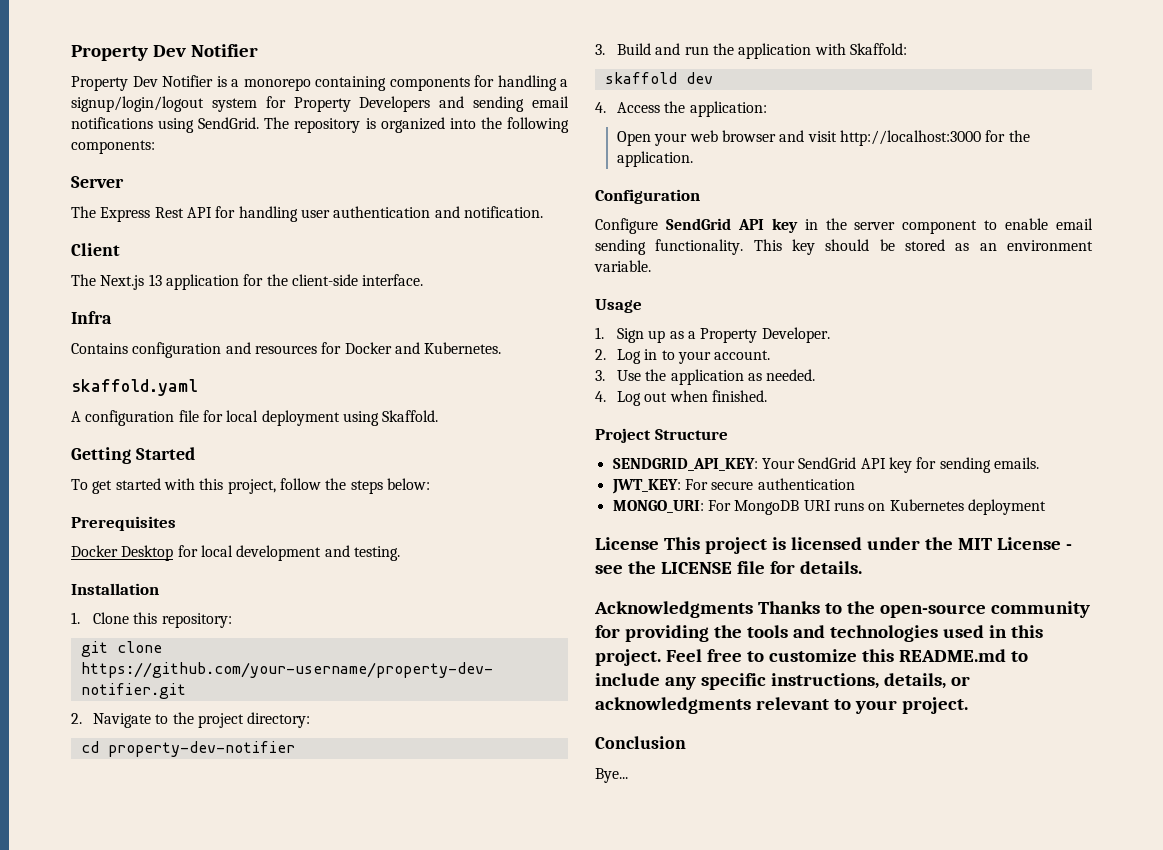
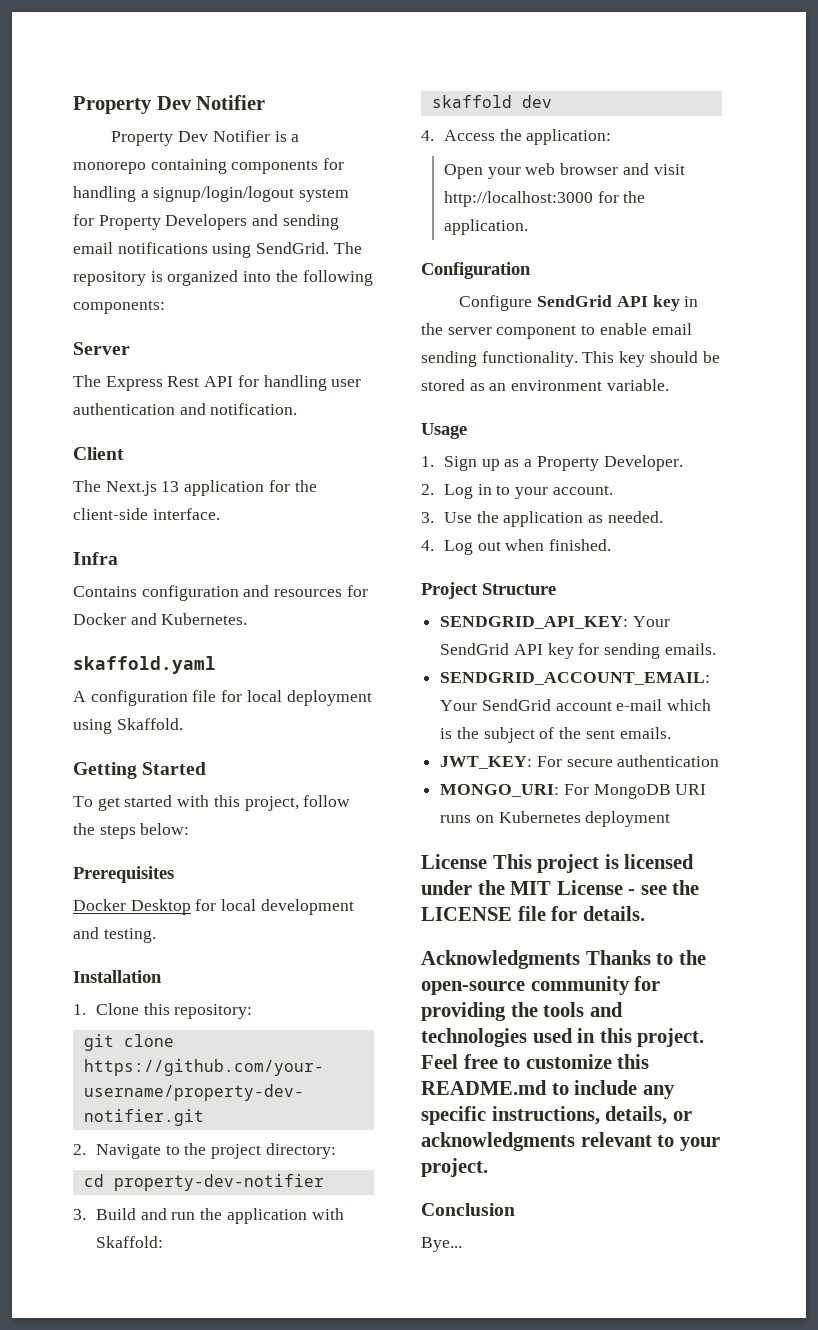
(1039, 463) none -> [440,672,711,685] [440,699,712,711] [440,727,671,743] // SENDGRID_ACCOUNT_EMAIL: Your SendGrid account e-mail which is the subject of the sent emails.

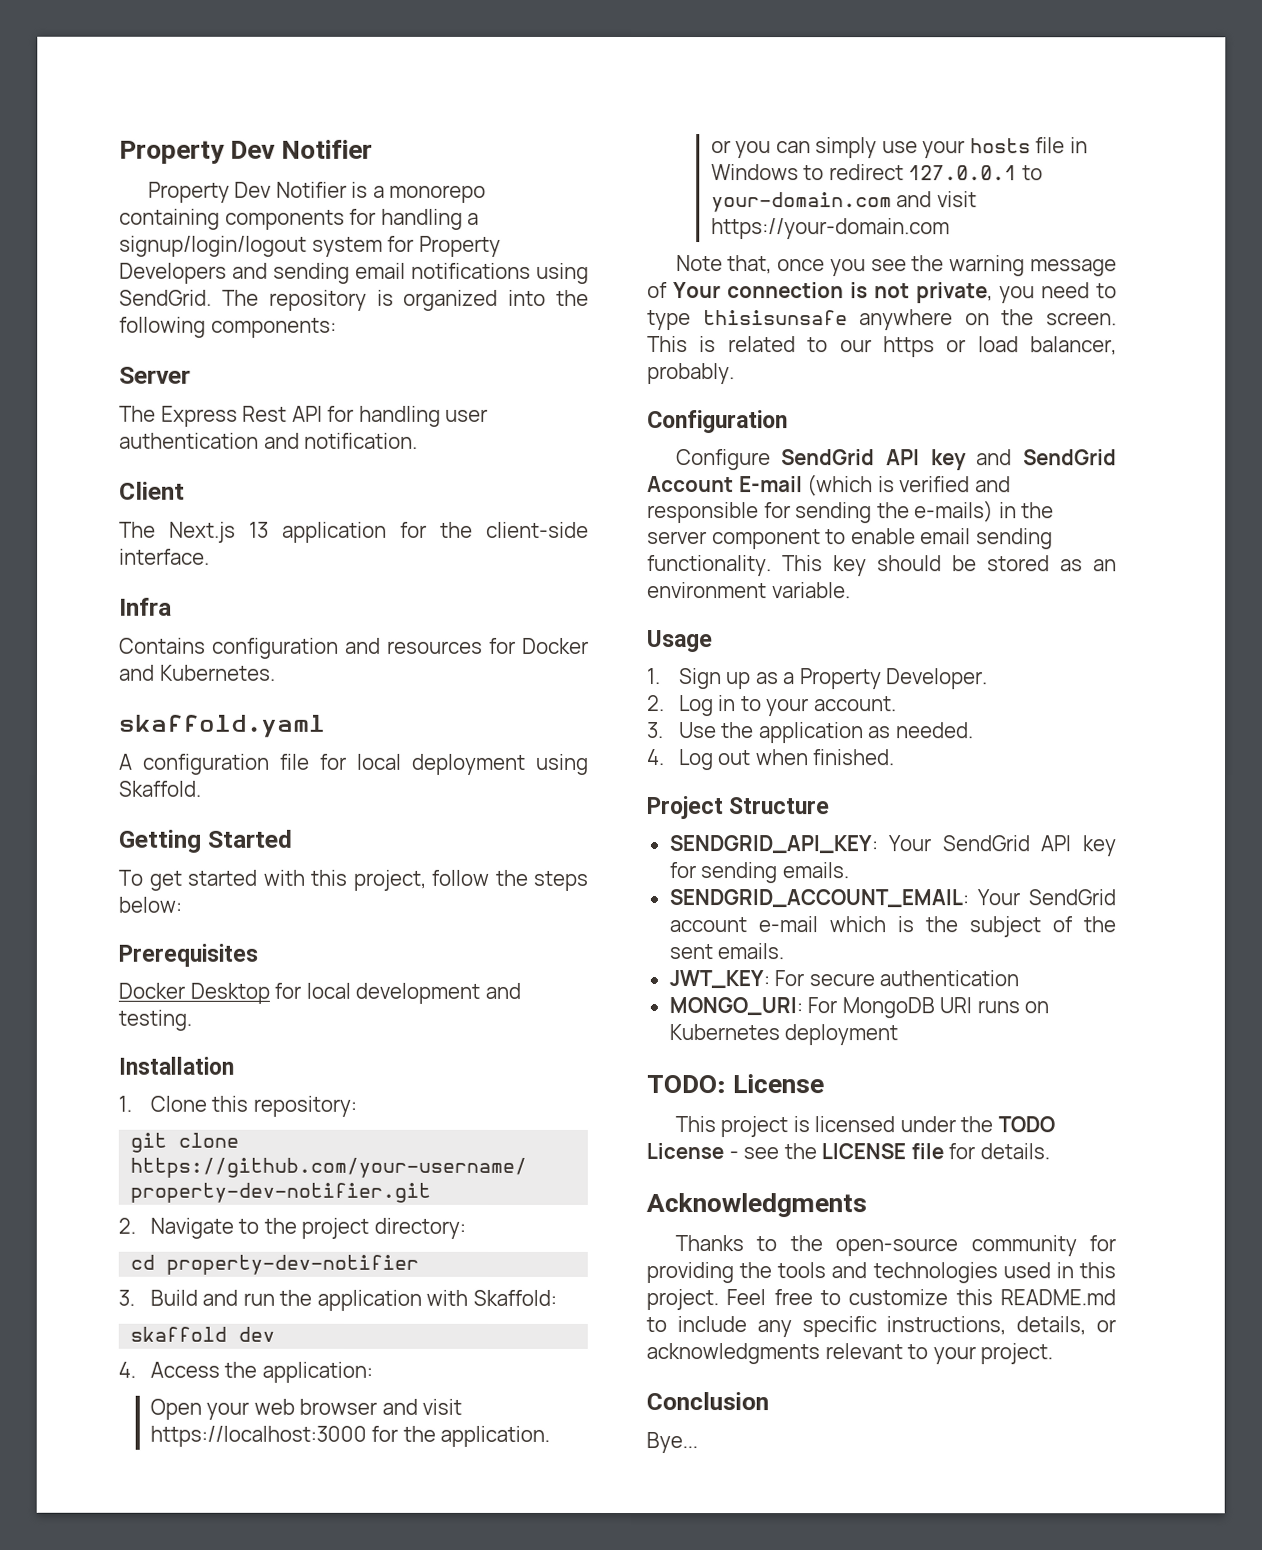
[443,191,593,207] http://localhost:3000 -> [149,1425,367,1447] https://localhost:3000
(528, 227) none -> [710,137,1088,159] [710,164,1043,181] [710,191,977,213] [710,218,950,240] [675,255,1117,277] [647,282,1117,304] [647,309,1117,331] [647,336,1117,358] [647,363,735,385] // or you can simply use your hosts file in Windows to redirect 127.0.0.1 to your-domain.com and visit https://your-domain.com // Note that, once you see the warning message of Your connection is not private, you need to type thisisunsafe anywhere on the screen. This is related to our https or load balancer, probably.
(680, 303) none -> [976,449,1117,466] [647,474,1011,497] [647,500,995,524] and SendGrid Account E-mail (which is verified and responsible for sending the e-mails)
[421,854,487,869] License -> [646,1074,825,1094] TODO: License //
[510,881,552,895] MIT -> [997,1116,1055,1133] TODO
(580, 959) none -> (867, 1205) //

